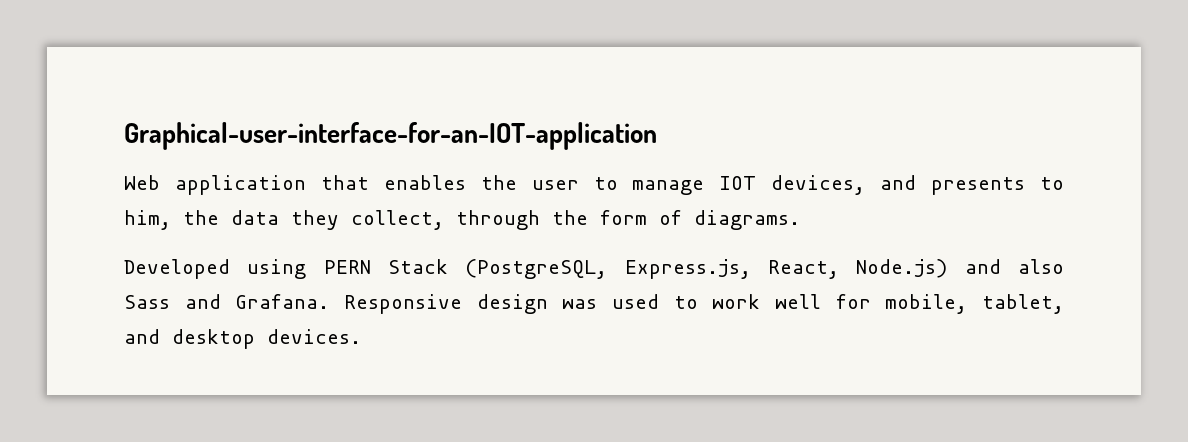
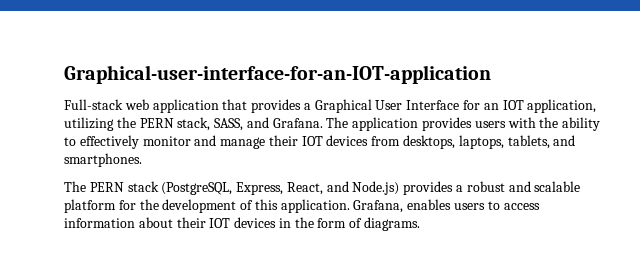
[124,175,1064,195] [124,210,800,230] [124,259,1064,279] [124,294,1064,314] [124,329,361,349] Web application that enables the user to manage IOT devices, and presents to him, the data they collect, through the form of diagrams. // Developed using PERN Stack (PostgreSQL, Express.js, React, Node.js) and also Sass and Grafana. Responsive design was used to work well for mobile, tablet, and desktop devices. -> [64,99,597,113] [64,117,601,131] [64,135,576,149] [64,153,142,167] [64,181,581,195] [64,199,540,213] [64,217,421,231] Full-stack web application that provides a Graphical User Interface for an IOT application, utilizing the PERN stack, SASS, and Grafana. The application provides users with the ability to effectively monitor and manage their IOT devices from desktops, laptops, tablets, and smartphones. // The PERN stack (PostgreSQL, Express, React, and Node.js) provides a robust and scalable platform for the development of this application. Grafana, enables users to access information about their IOT devices in the form of diagrams.

